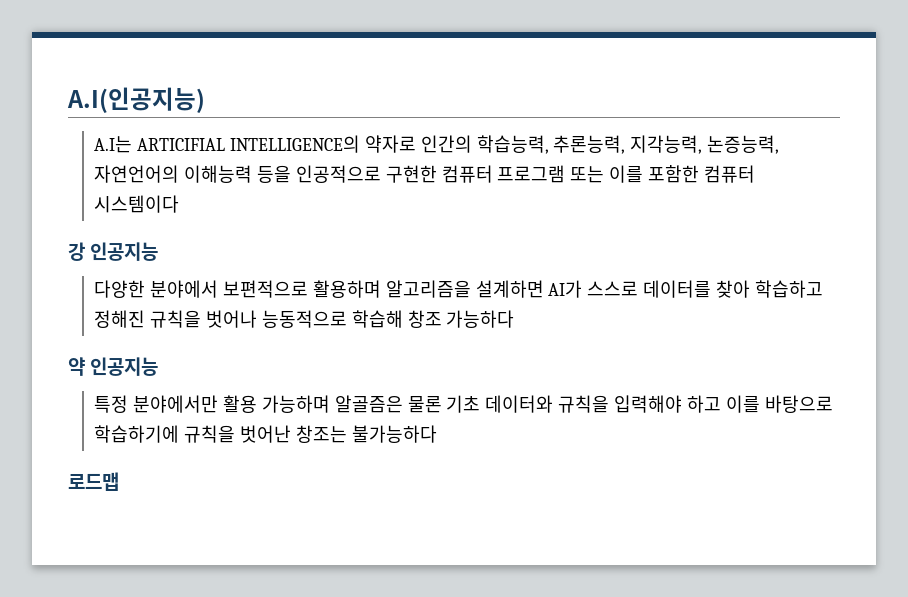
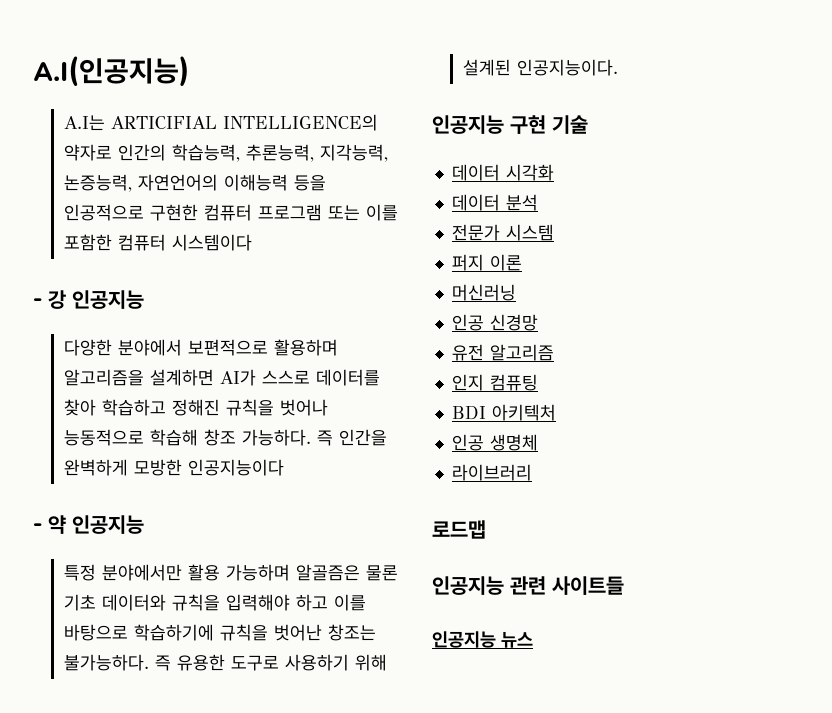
(180, 204) none -> [33,298,42,307] -
[446,310,515,328] 가능하다 // -> [241,429,387,446] [63,459,284,476] [33,523,42,532] 가능하다. 즉 인간을 완벽하게 모방한 인공지능이다 // -
[351,425,437,443] [68,472,119,491] 불가능하다 // 로드맵 -> [63,654,387,671] [462,59,618,76] [432,115,588,134] [451,164,554,181] [451,194,538,211] [451,224,554,241] [451,254,522,271] [451,284,516,301] [451,314,538,331] [451,344,554,361] [451,374,538,391] [451,404,556,421] [451,434,538,451] [451,464,532,481] [432,520,486,539] [432,576,624,595] [432,631,533,648] 불가능하다. 즉 유용한 도구로 사용하기 위해 설계된 인공지능이다. // 인공지능 구현 기술 // 데이터 시각화 // 데이터 분석 // 전문가 시스템 // 퍼지 이론 // 머신러닝 // 인공 신경망 // 유전 알고리즘 // 인지 컴퓨팅 // BDI 아키텍처 // 인공 생명체 // 라이브러리 // 로드맵 // 인공지능 관련 사이트들 // 인공지능 뉴스

